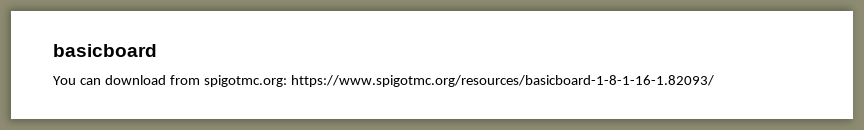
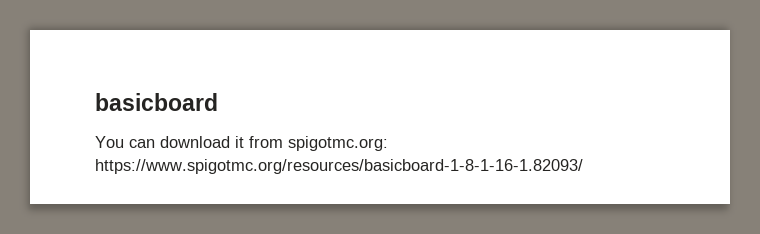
(166, 80) none -> [235,136,244,148] it

